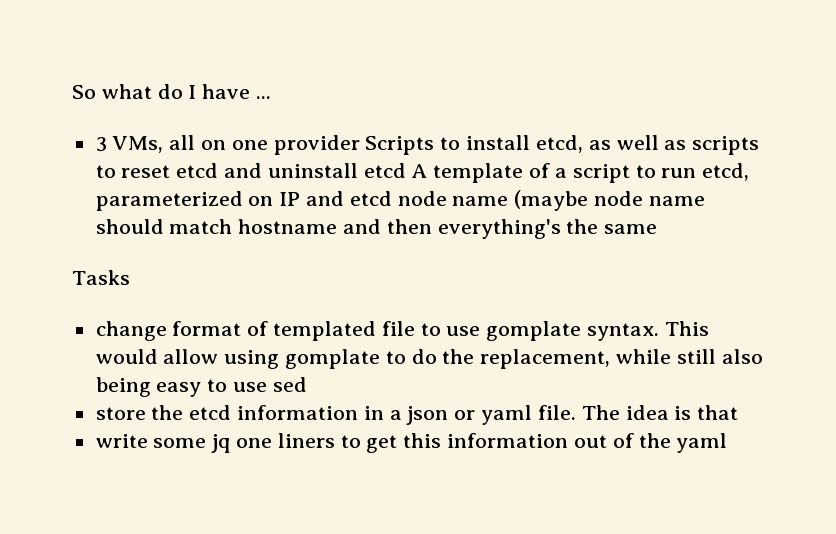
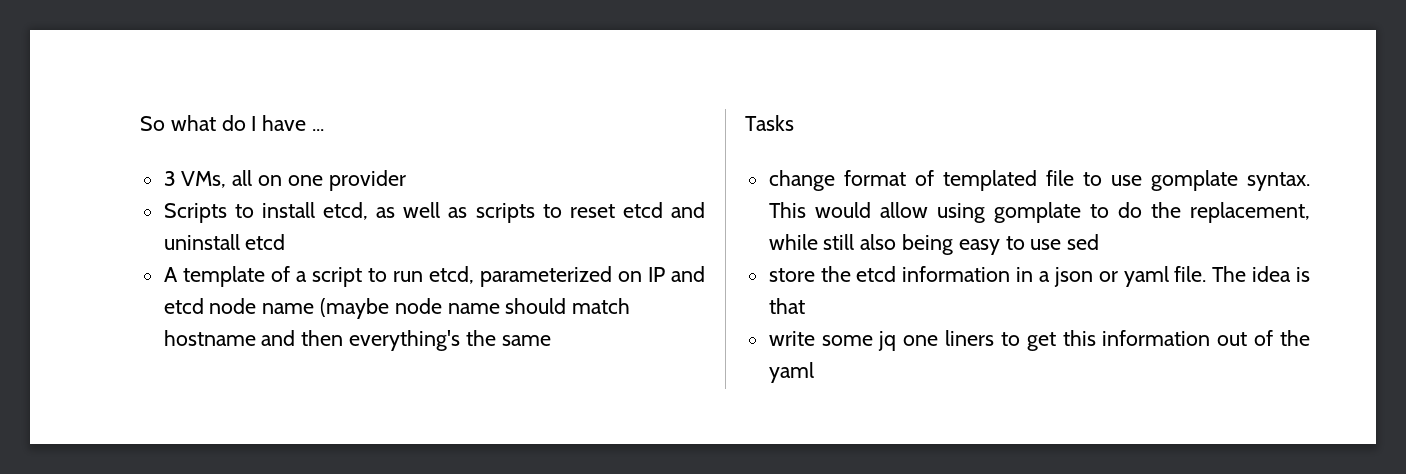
(360, 145) none -> (406, 180) //
(406, 170) none -> (286, 242) //

